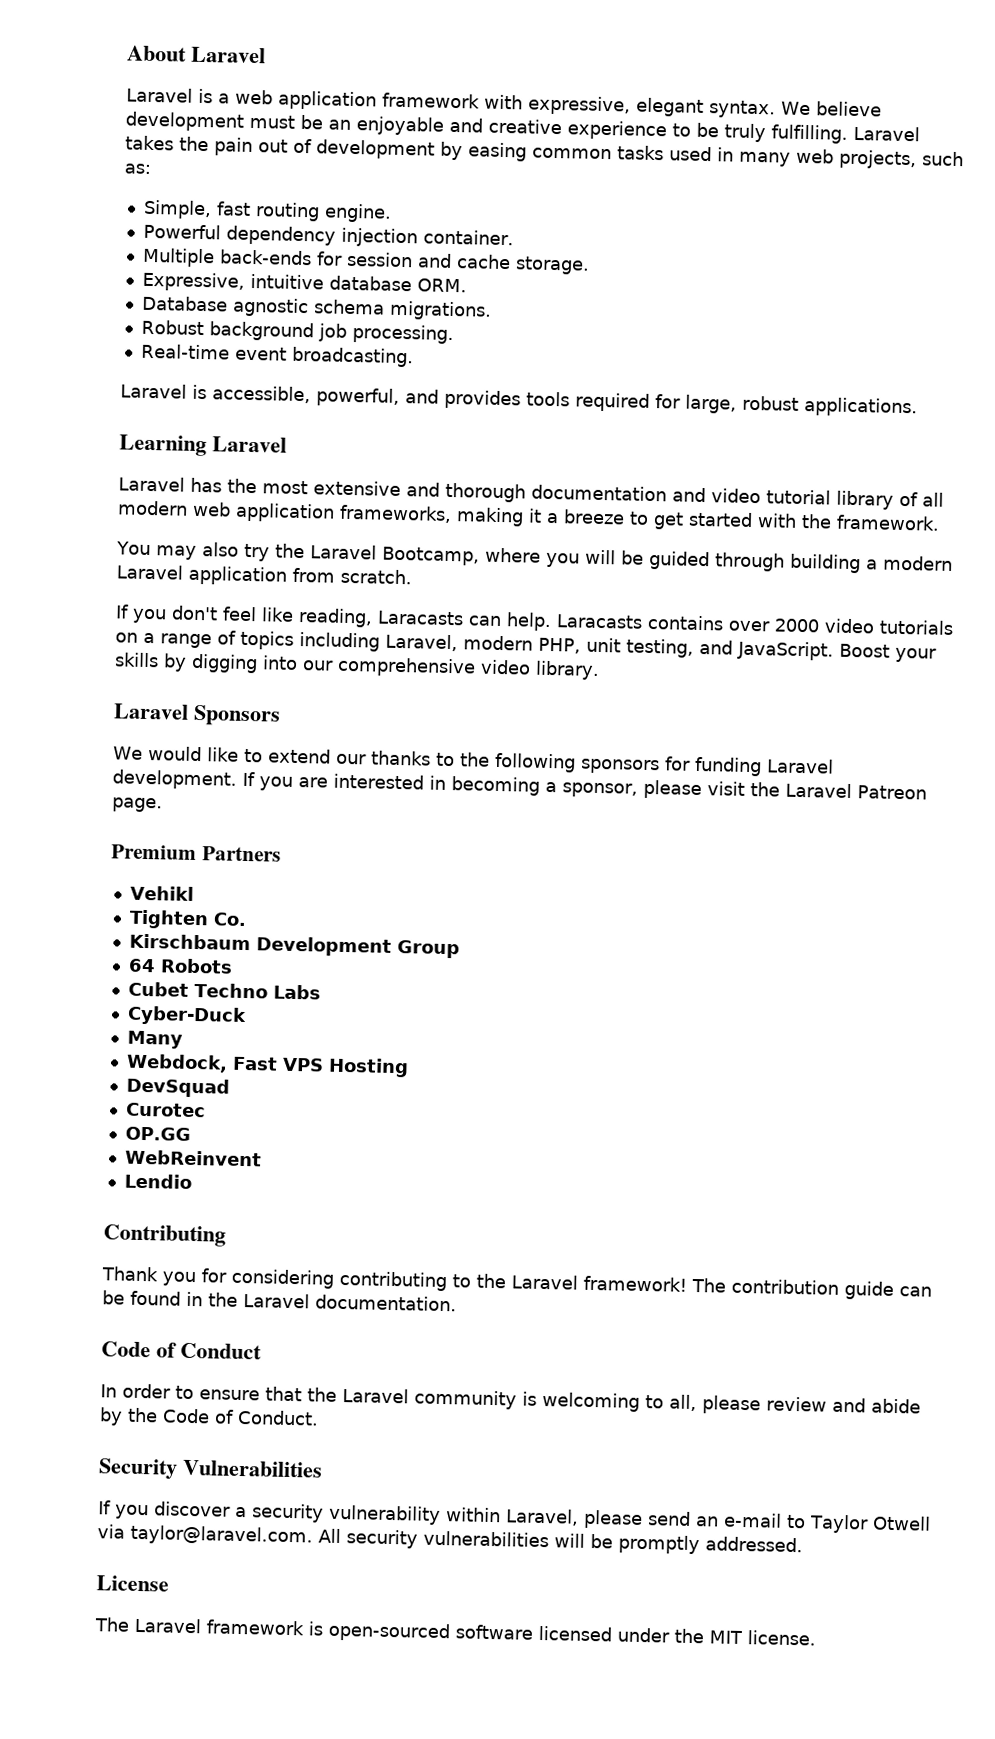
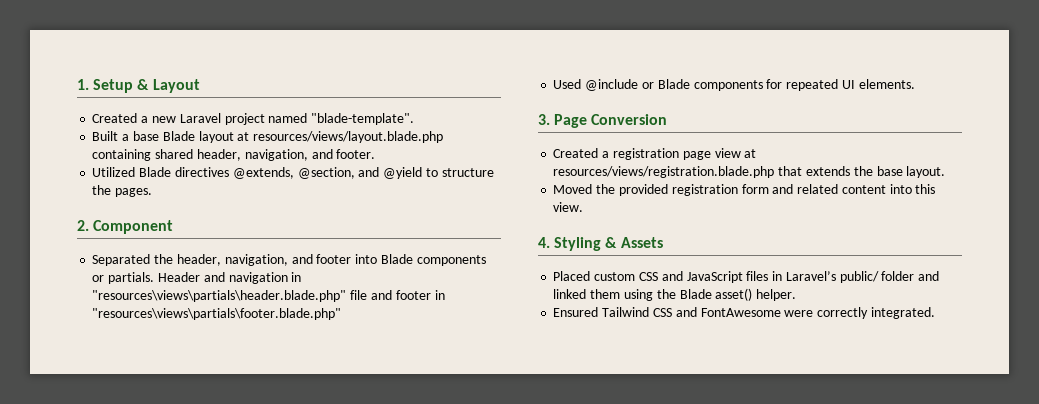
[127,45,266,64] [126,87,882,119] [125,111,920,144] [125,135,964,170] [124,163,151,174] [142,199,392,223] [142,223,514,248] [141,247,590,275] [141,271,467,293] [141,295,492,321] [140,319,454,345] [140,343,414,368] [120,383,918,418] [119,434,287,457] [118,476,944,510] [117,500,940,531] [116,541,953,574] [116,564,412,586] [115,604,954,636] [115,630,937,663] [114,652,600,680] [113,703,281,727] [113,746,834,777] [112,769,927,800] [112,797,163,813] [111,844,281,862] [129,885,194,901] [128,909,247,930] [128,933,460,959] [127,958,233,974] [127,981,321,1000] [126,1005,247,1027] [126,1030,183,1049] [125,1053,409,1078] [125,1077,230,1098] [125,1102,206,1118] [124,1126,191,1141] [124,1149,262,1167] [123,1173,192,1189] [103,1224,226,1247] [101,1266,932,1300] [102,1290,457,1312] [101,1341,262,1360] [100,1383,921,1415] [99,1407,319,1426] [98,1458,323,1480] [98,1500,931,1534] [97,1524,803,1555] [96,1575,169,1592] [94,1617,816,1646] About Laravel // Laravel is a web application framework with expressive, elegant syntax. We believe development must be an enjoyable and creative experience to be truly fulfilling. Laravel takes the pain out of development by easing common tasks used in many web projects, such as: // Simple, fast routing engine. // Powerful dependency injection container. // Multiple back-ends for session and cache storage. // Expressive, intuitive database ORM. // Database agnostic schema migrations. // Robust background job processing. // Real-time event broadcasting. // Laravel is accessible, powerful, and provides tools required for large, robust applications. // Learning Laravel // Laravel has the most extensive and thorough documentation and video tutorial library of all modern web application frameworks, making it a breeze to get started with the framework. // You may also try the Laravel Bootcamp, where you will be guided through building a modern Laravel application from scratch. // If you don't feel like reading, Laracasts can help. Laracasts contains over 2000 video tutorials on a range of topics including Laravel, modern PHP, unit testing, and JavaScript. Boost your skills by digging into our comprehensive video library. // Laravel Sponsors // We would like to extend our thanks to the following sponsors for funding Laravel development. If you are interested in becoming a sponsor, please visit the Laravel Patreon page. // Premium Partners // Vehikl // Tighten Co. // Kirschbaum Development Group // 64 Robots // Cubet Techno Labs // Cyber-Duck // Many // Webdock, Fast VPS Hosting // DevSquad // Curotec // OP.GG // WebReinvent // Lendio // Contributing // Thank you for considering contributing to the Laravel framework! The contribution guide can be found in the Laravel documentation. // Code of Conduct // In order to ensure that the Laravel community is welcoming to all, please review and abide by the Code of Conduct. // Security Vulnerabilities // If you discover a security vulnerability within Laravel, please send an e-mail to Taylor Otwell via taylor@laravel.com. All security vulnerabilities will be promptly addressed. // License // The Laravel framework is open-sourced software licensed under the MIT license. -> [77,79,200,93] [92,113,415,125] [92,131,444,143] [92,149,376,161] [92,167,494,179] [92,185,153,197] [77,220,174,234] [92,254,486,266] [92,272,302,284] [92,290,445,302] [92,308,342,320] [553,79,915,91] [538,114,668,128] [553,148,757,160] [553,166,946,178] [553,184,936,196] [553,202,584,212] [538,237,663,251] [553,271,940,283] [553,288,797,301] [553,307,935,319] 1. Setup & Layout // Created a new Laravel project named "blade-template". // Built a base Blade layout at resources/views/layout.blade.php containing shared header, navigation, and footer. // Utilized Blade directives @extends, @section, and @yield to structure the pages. // 2. Component // Separated the header, navigation, and footer into Blade components or partials. Header and navigation in "resources\views\partials\header.blade.php" file and footer in "resources\views\partials\footer.blade.php" // Used @include or Blade components for repeated UI elements. // 3. Page Conversion // Created a registration page view at resources/views/registration.blade.php that extends the base layout. // Moved the provided registration form and related content into this view. // 4. Styling & Assets // Placed custom CSS and JavaScript files in Laravel’s public/ folder and linked them using the Blade asset() helper. // Ensured Tailwind CSS and FontAwesome were correctly integrated.

